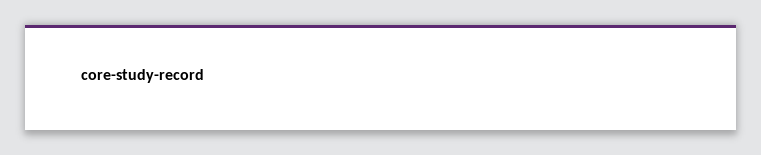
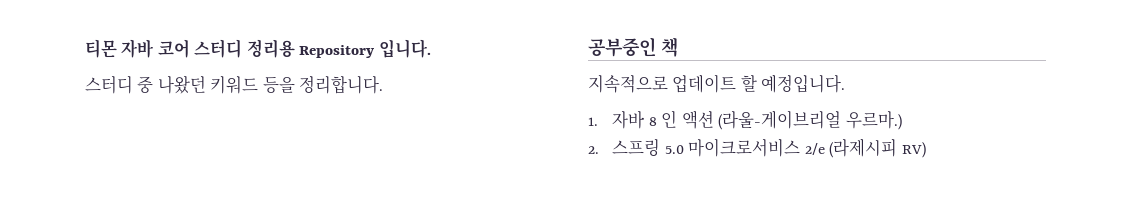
[81,69,204,83] core-study-record -> [85,39,431,58] [85,75,384,94] [588,37,678,57] [588,74,846,93] [588,110,902,130] [588,138,926,158] 티몬 자바 코어 스터디 정리용 Repository 입니다. // 스터디 중 나왔던 키워드 등을 정리합니다. // 공부중인 책 // 지속적으로 업데이트 할 예정입니다. // 1. 자바 8 인 액션 (라울-게이브리얼 우르마.) // 2. 스프링 5.0 마이크로서비스 2/e (라제시피 RV)

